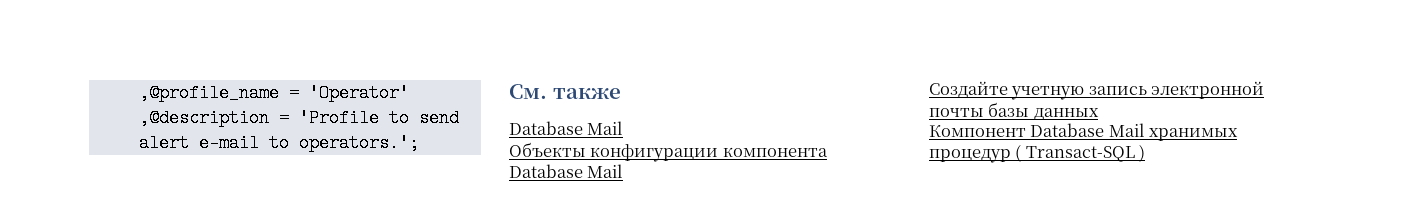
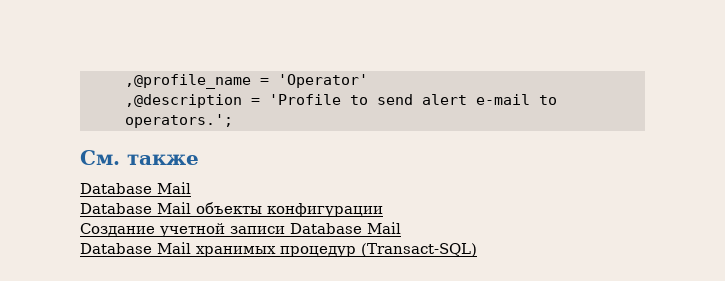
[509,142,828,162] [509,164,624,178] [929,81,1265,100] [929,102,1099,120] [929,125,1026,137] Объекты конфигурации компонента Database Mail // Создайте учетную запись электронной почты базы данных // Компонент -> [80,202,383,217] [80,222,401,237] Database Mail объекты конфигурации // Создание учетной записи Database Mail //
[1015,144,1146,162] ( Transact-SQL ) -> [361,243,477,257] (Transact-SQL)

